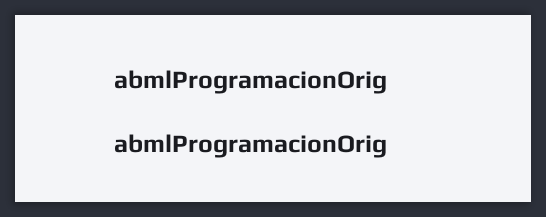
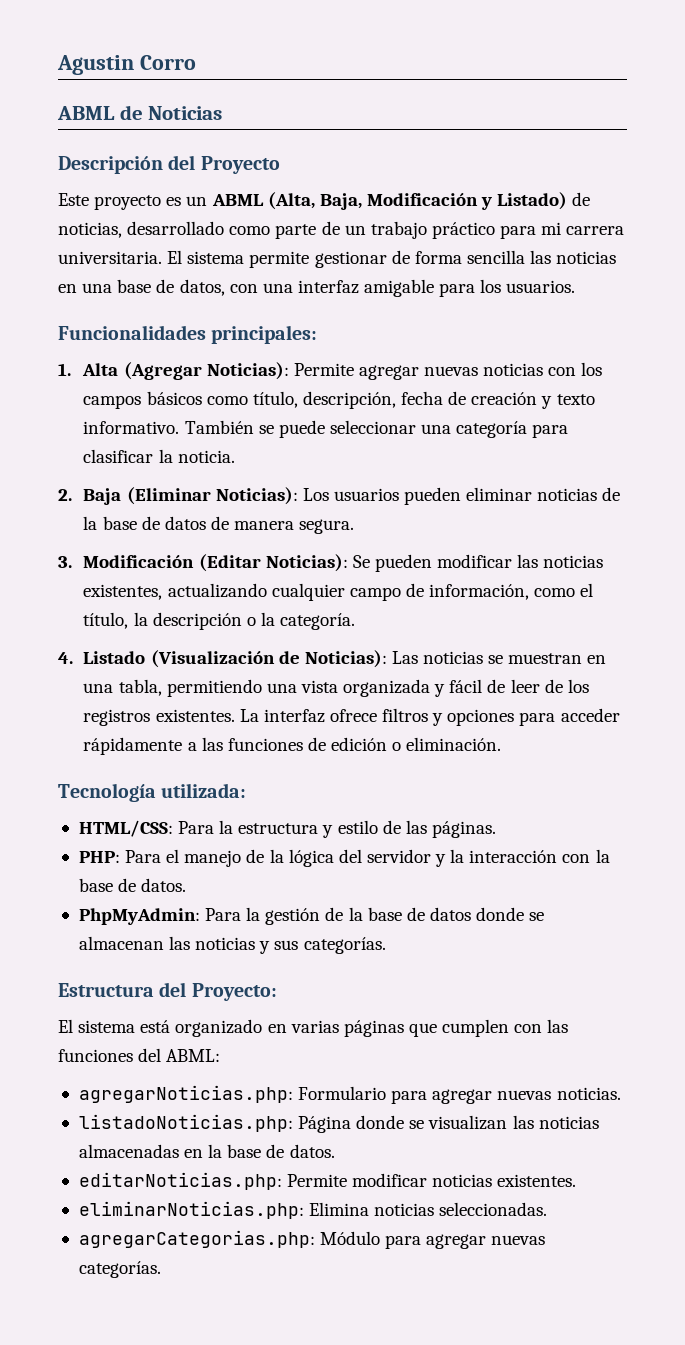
[114,70,387,94] [114,134,387,158] abmlProgramacionOrig // abmlProgramacionOrig -> [57,55,196,75] [57,105,223,120] [58,155,280,174] [58,192,591,210] [58,221,625,239] [58,250,617,268] [58,279,576,297] [58,325,318,344] [58,362,603,380] [83,391,595,409] [83,420,569,438] [83,449,235,463] [58,487,621,505] [83,516,355,534] [58,554,604,572] [83,583,594,601] [83,612,356,630] [58,650,607,668] [83,679,589,697] [83,708,620,726] [83,737,502,755] [58,783,247,802] [78,820,496,838] [78,849,610,867] [78,878,187,892] [78,907,545,925] [78,936,386,954] [58,982,277,1001] [58,1019,569,1037] [58,1048,221,1062] [78,1085,621,1104] [78,1114,599,1133] [78,1144,335,1158] [78,1172,577,1190] [78,1201,548,1219] [78,1230,546,1249] [78,1261,161,1278] Agustin Corro // ABML de Noticias // Descripción del Proyecto // Este proyecto es un ABML (Alta, Baja, Modificación y Listado) de noticias, desarrollado como parte de un trabajo práctico para mi carrera universitaria. El sistema permite gestionar de forma sencilla las noticias en una base de datos, con una interfaz amigable para los usuarios. // Funcionalidades principales: // 1. Alta (Agregar Noticias): Permite agregar nuevas noticias con los campos básicos como título, descripción, fecha de creación y texto informativo. También se puede seleccionar una categoría para clasificar la noticia. // 2. Baja (Eliminar Noticias): Los usuarios pueden eliminar noticias de la base de datos de manera segura. // 3. Modificación (Editar Noticias): Se pueden modificar las noticias existentes, actualizando cualquier campo de información, como el título, la descripción o la categoría. // 4. Listado (Visualización de Noticias): Las noticias se muestran en una tabla, permitiendo una vista organizada y fácil de leer de los registros existentes. La interfaz ofrece filtros y opciones para acceder rápidamente a las funciones de edición o eliminación. // Tecnología utilizada: // HTML/CSS: Para la estructura y estilo de las páginas. // PHP: Para el manejo de la lógica del servidor y la interacción con la base de datos. // PhpMyAdmin: Para la gestión de la base de datos donde se almacenan las noticias y sus categorías. // Estructura del Proyecto: // El sistema está organizado en varias páginas que cumplen con las funciones del ABML: // agregarNoticias.php: Formulario para agregar nuevas noticias. // listadoNoticias.php: Página donde se visualizan las noticias almacenadas en la base de datos. // editarNoticias.php: Permite modificar noticias existentes. // eliminarNoticias.php: Elimina noticias seleccionadas. // agregarCategorias.php: Módulo para agregar nuevas categorías.

